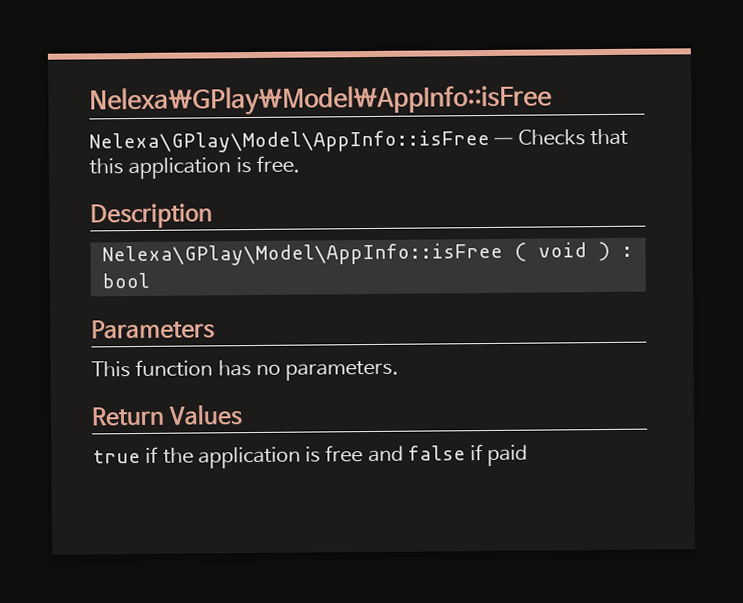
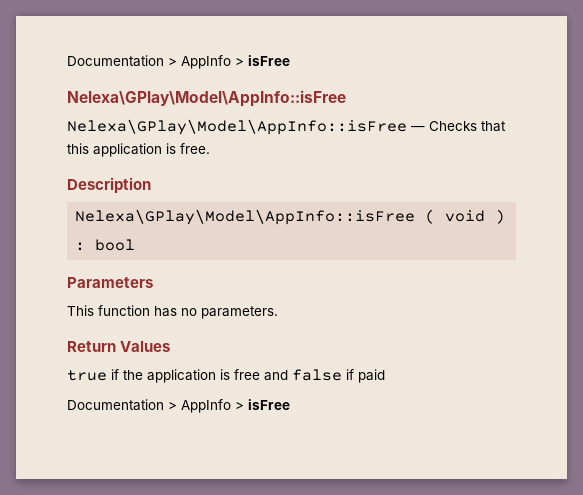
(89, 100) none -> [67,55,290,69] Documentation > AppInfo > isFree //
(529, 455) none -> [67,399,290,413] // Documentation > AppInfo > isFree

